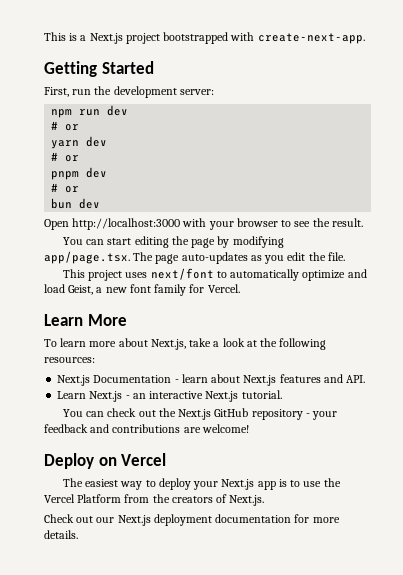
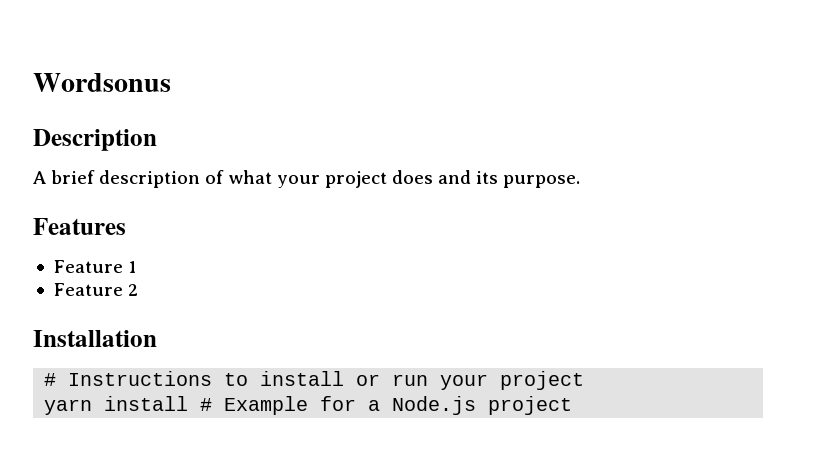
[44,32,365,44] [44,61,154,77] [44,86,214,98] [51,105,129,118] [51,121,80,131] [51,136,108,149] [51,152,80,162] [51,167,108,180] [51,183,80,193] [51,198,101,209] [44,218,363,230] [62,236,284,248] [44,251,345,264] [62,268,367,281] [44,284,240,296] [44,314,127,326] [44,338,327,350] [44,357,95,363] [57,374,366,386] [57,390,282,402] [62,408,338,420] [44,424,249,433] [44,453,167,469] [62,478,341,490] [44,494,265,506] [44,514,340,526] [44,530,78,539] This is a Next.js project bootstrapped with create-next-app. // Getting Started // First, run the development server: // npm run dev // # or // yarn dev // # or // pnpm dev // # or // bun dev // Open http://localhost:3000 with your browser to see the result. // You can start editing the page by modifying app/page.tsx. The page auto-updates as you edit the file. // This project uses next/font to automatically optimize and load Geist, a new font family for Vercel. // Learn More // To learn more about Next.js, take a look at the following resources: // Next.js Documentation - learn about Next.js features and API. // Learn Next.js - an interactive Next.js tutorial. // You can check out the Next.js GitHub repository - your feedback and contributions are welcome! // Deploy on Vercel // The easiest way to deploy your Next.js app is to use the Vercel Platform from the creators of Next.js. // Check out our Next.js deployment documentation for more details. -> [33,73,171,92] [33,129,157,151] [33,170,581,188] [33,218,126,235] [53,260,137,273] [53,283,139,296] [33,330,157,347] [44,371,585,390] [44,396,573,415] Wordsonus // Description // A brief description of what your project does and its purpose. // Features // Feature 1 // Feature 2 // Installation // # Instructions to install or run your project // yarn install # Example for a Node.js project

